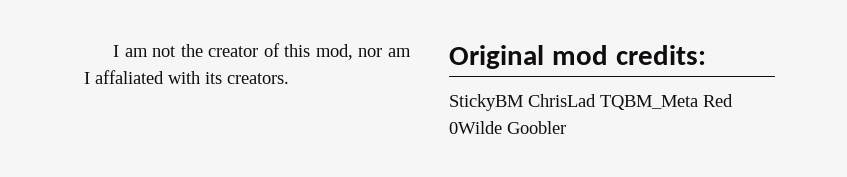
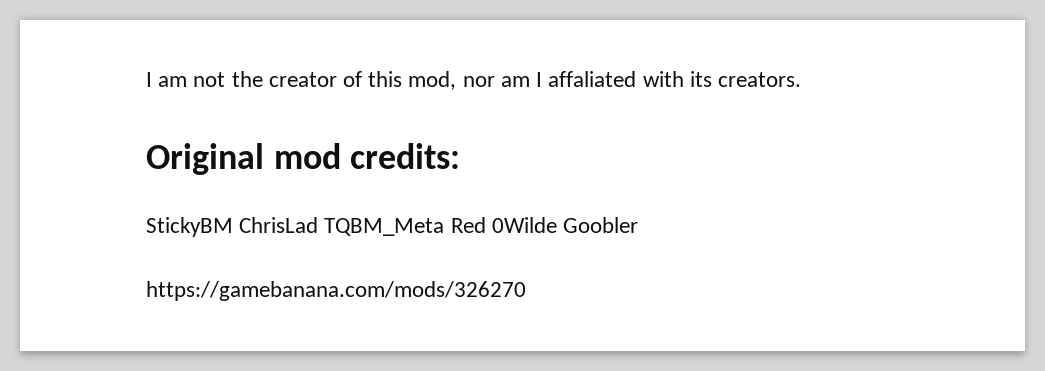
(566, 127) none -> [146,281,526,301] // https://gamebanana.com/mods/326270

